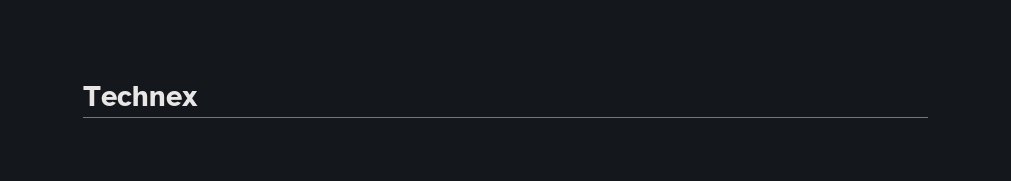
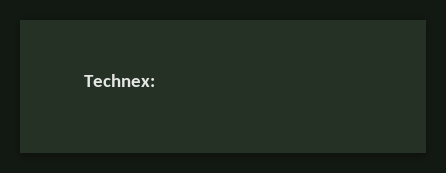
[83,86,198,106] Technex -> [84,74,155,87] Technex:

